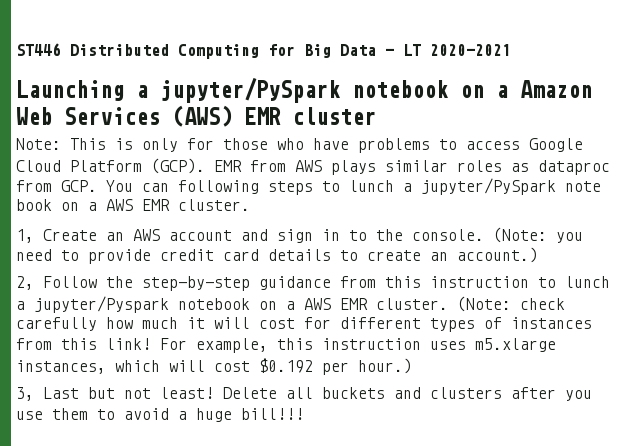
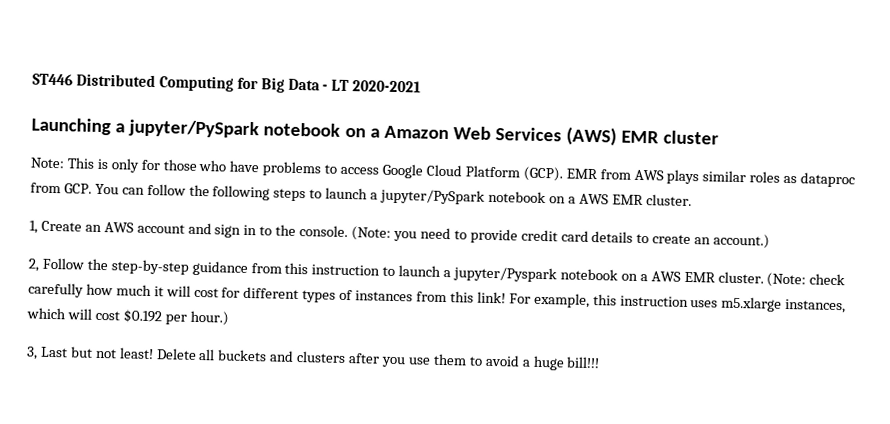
(169, 187) none -> [146,183,210,197] follow the
[349,178,601,195] [16,199,52,211] lunch a jupyter/PySpark note book -> [325,187,546,205] launch a jupyter/PySpark notebook
[565,276,610,288] lunch -> [398,265,442,277] launch

